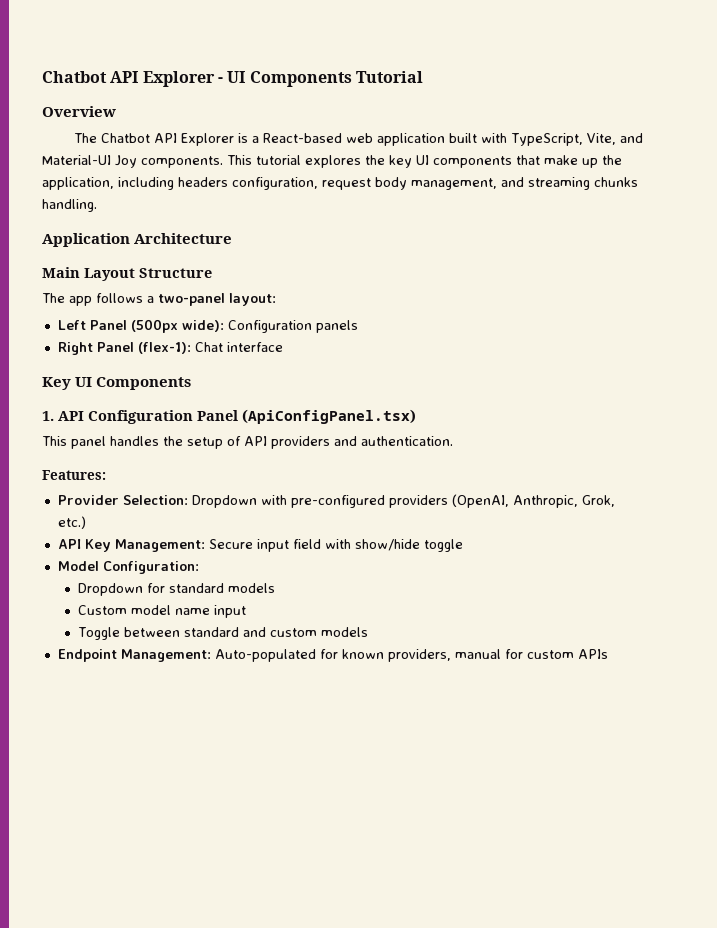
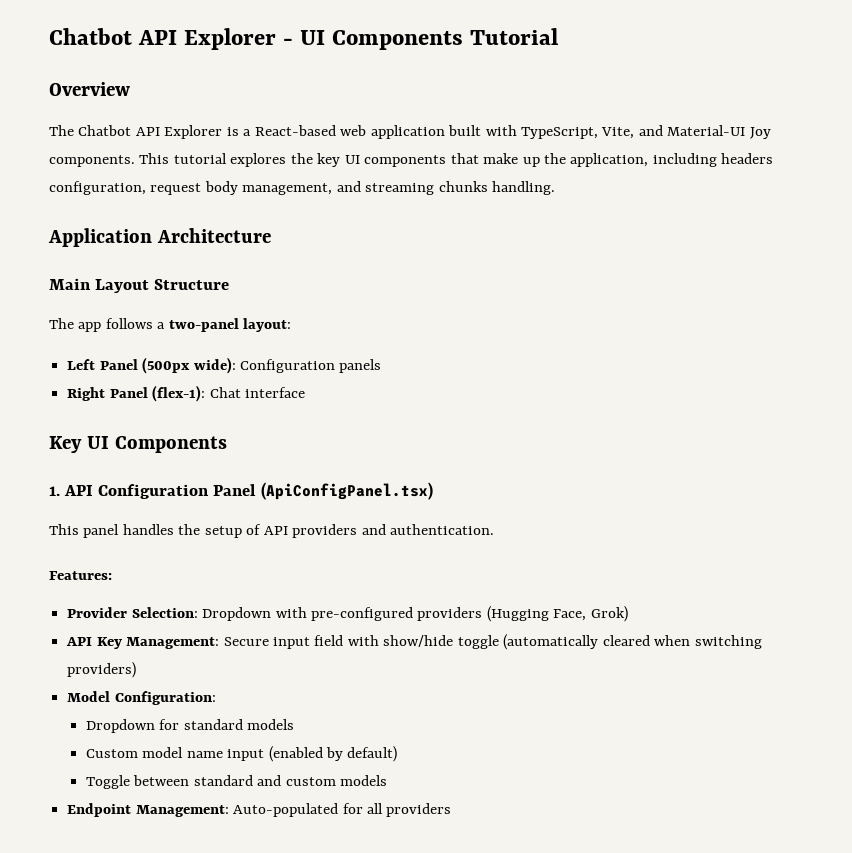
[451,494,615,508] [57,516,86,529] (OpenAI, Anthropic, Grok, etc.) -> [486,606,628,622] (Hugging Face, Grok)
(463, 545) none -> [503,634,762,650] [67,662,137,678] (automatically cleared when switching providers)
(247, 611) none -> [268,746,398,762] (enabled by default)
[341,649,608,662] known providers, manual for custom APIs -> [366,803,452,817] all providers

